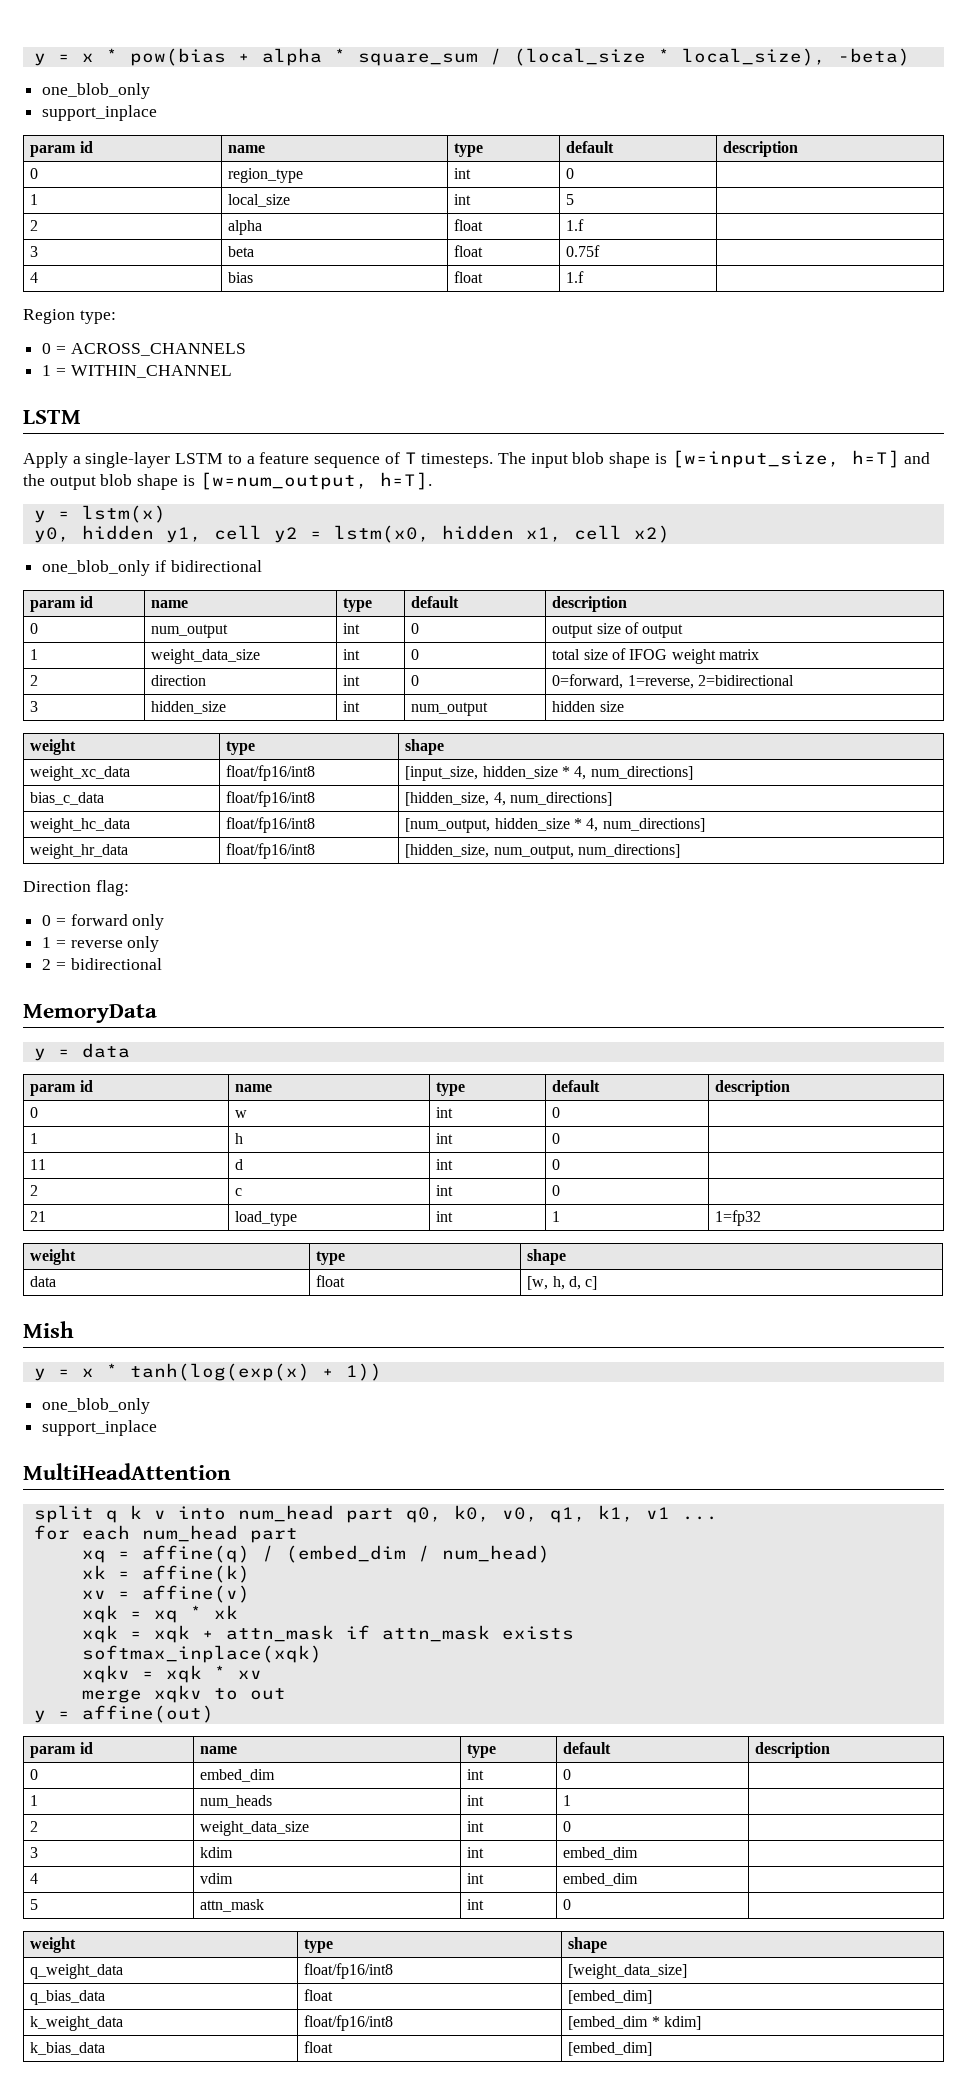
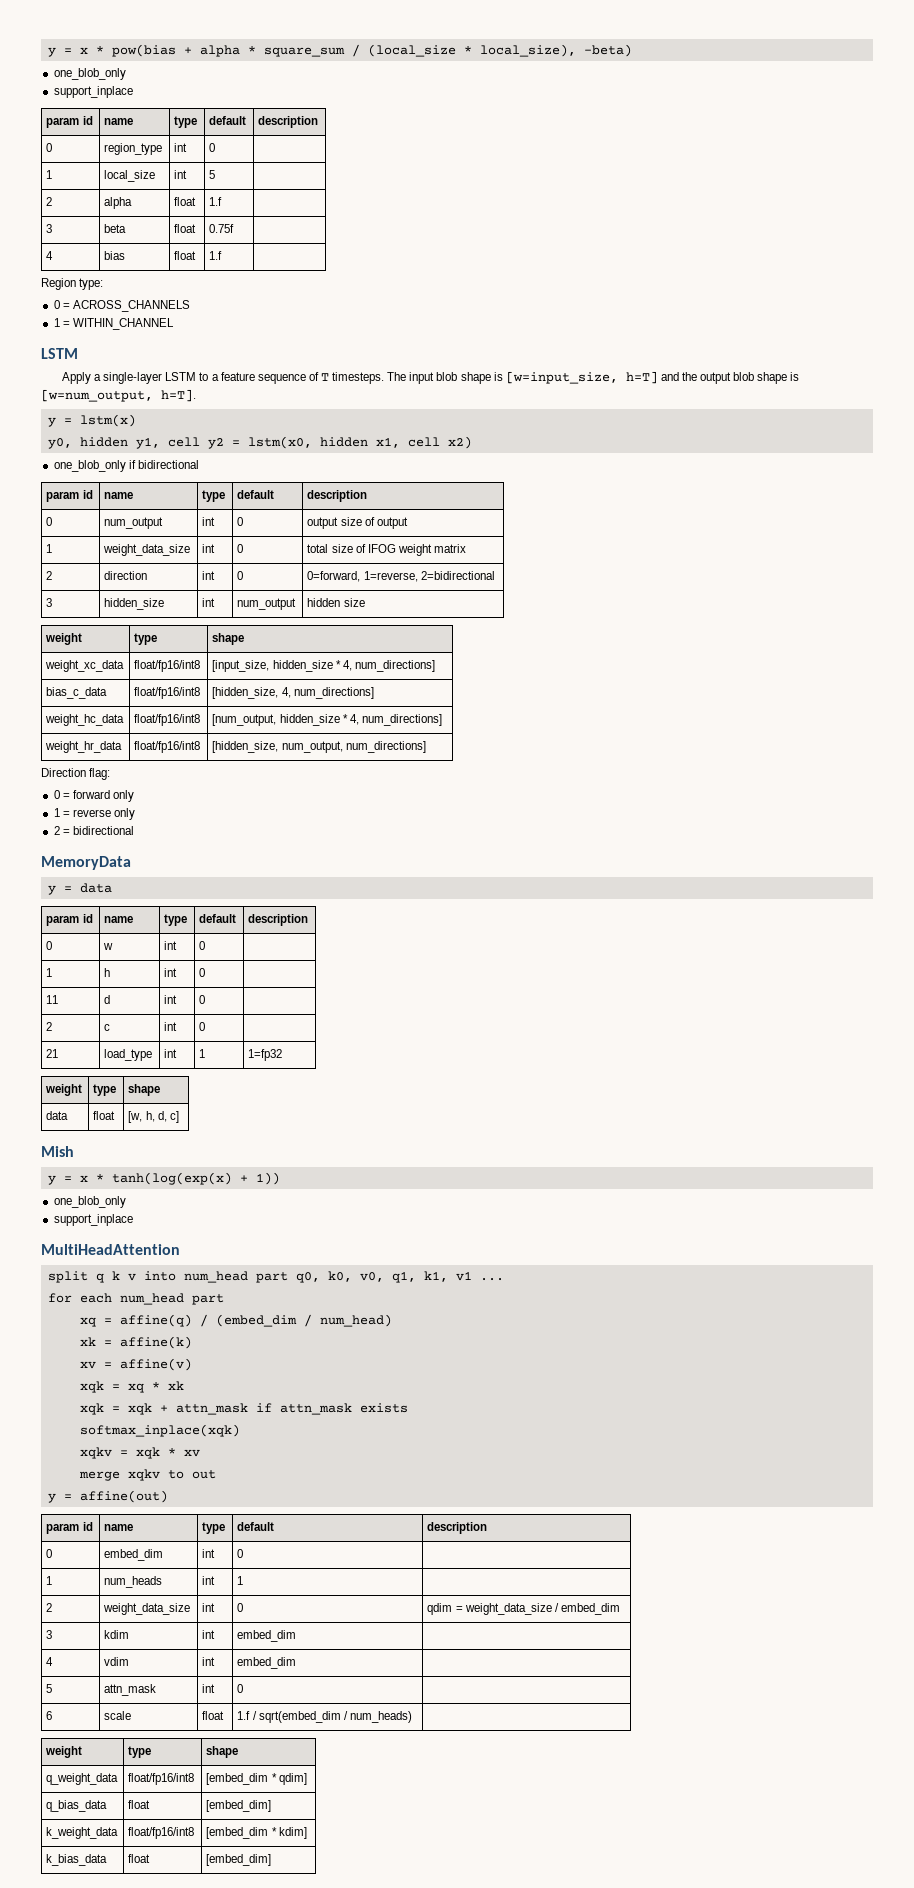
(572, 1826) none -> [427,1603,620,1615] qdim = weight_data_size / embed_dim
(572, 1904) none -> [46,1711,53,1720] [104,1711,132,1720] [202,1711,225,1720] [237,1711,412,1723] // 6 | scale | float | 1.f / sqrt(embed_dim / num_heads) |
[568,1964,688,1979] [weight_data_size] -> [206,1773,307,1785] [embed_dim * qdim]

